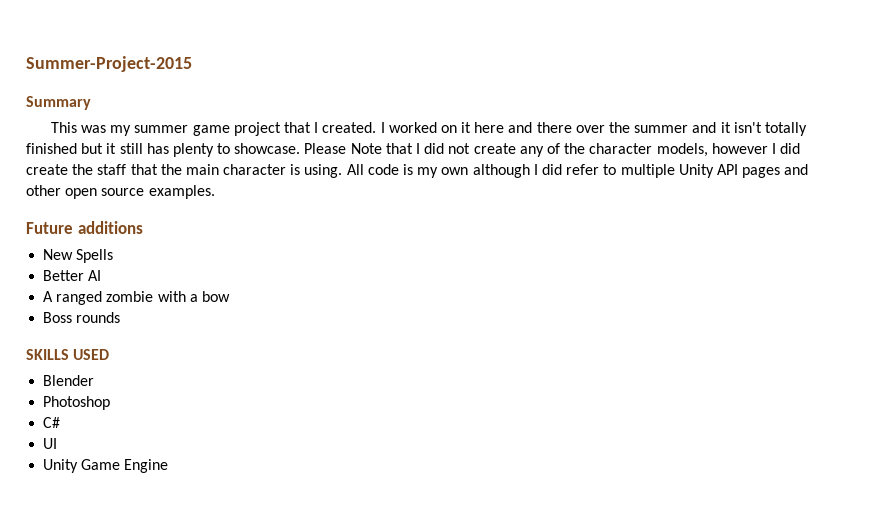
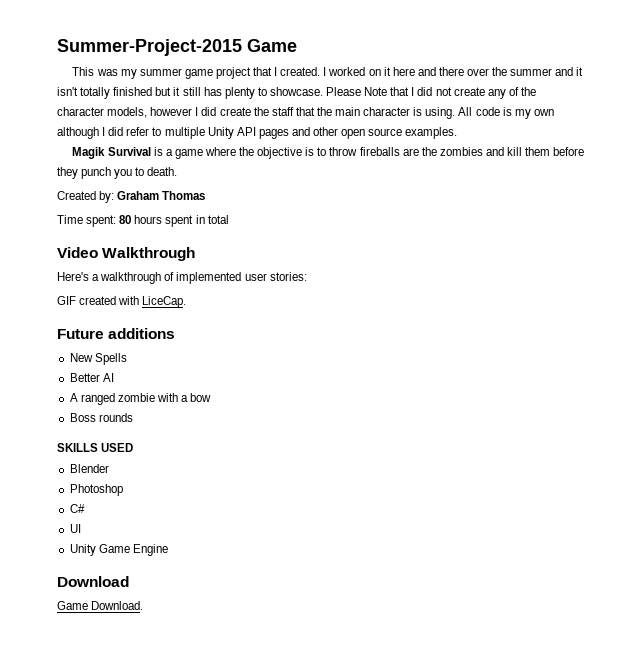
[26,96,91,110] // Summary -> [247,39,297,52] Game
(215, 192) none -> [72,147,585,159] [57,167,178,179] [57,191,206,203] [57,215,229,227] [57,247,196,261] [57,272,307,284] [57,296,187,308] // Magik Survival is a game where the objective is to throw fireballs are the zombies and kill them before they punch you to death. // Created by: Graham Thomas // Time spent: 80 hours spent in total // Video Walkthrough // Here's a walkthrough of implemented user stories: // GIF created with LiceCap.
(169, 466) none -> [57,576,129,587] [57,601,144,610] // Download // Game Download.

